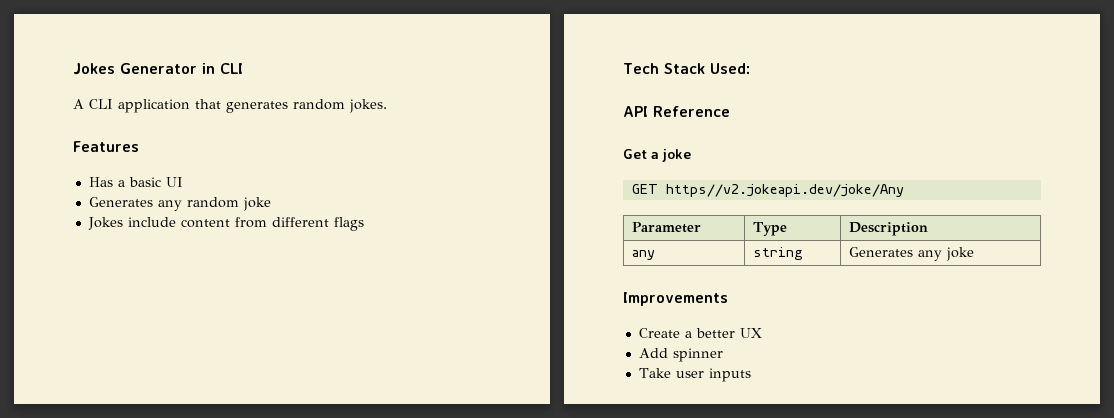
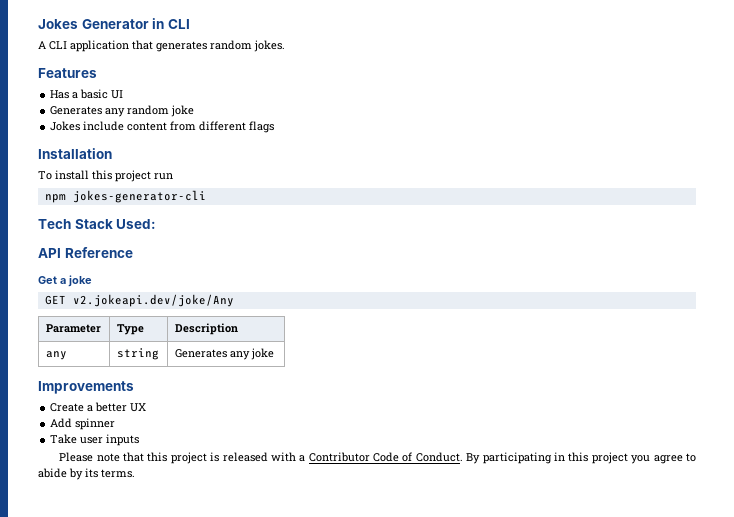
(364, 224) none -> [38,148,112,159] [38,170,173,182] [44,190,206,203] // Installation // To install this project run // npm jokes-generator-cli
[665,184,904,197] https//v2.jokeapi.dev/joke/Any -> [72,294,234,307] v2.jokeapi.dev/joke/Any
(751, 375) none -> [59,452,696,464] [38,468,135,480] // Please note that this project is released with a Contributor Code of Conduct. By participating in this project you agree to abide by its terms.

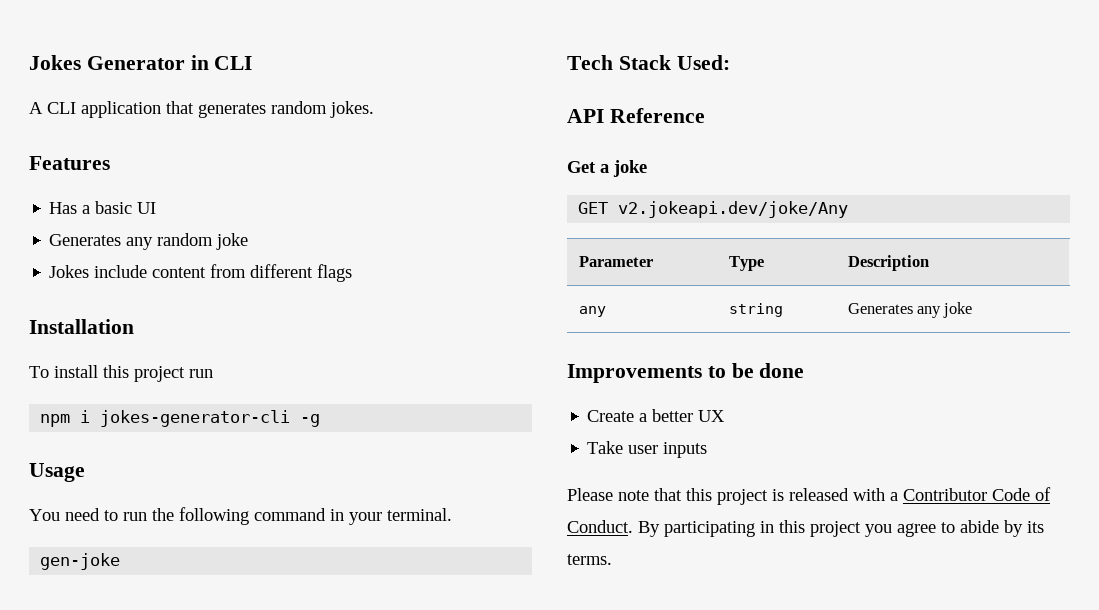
(66, 198) none -> [80,410,91,423] i
(206, 196) none -> [300,414,321,427] [29,463,85,482] [29,507,452,525] [40,553,121,570] -g // Usage // You need to run the following command in your terminal. // gen-joke
(134, 387) none -> [707,363,805,378] to be done
[50,418,116,430] // Add spinner -> (726, 416) none

